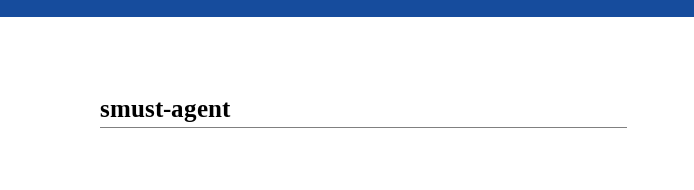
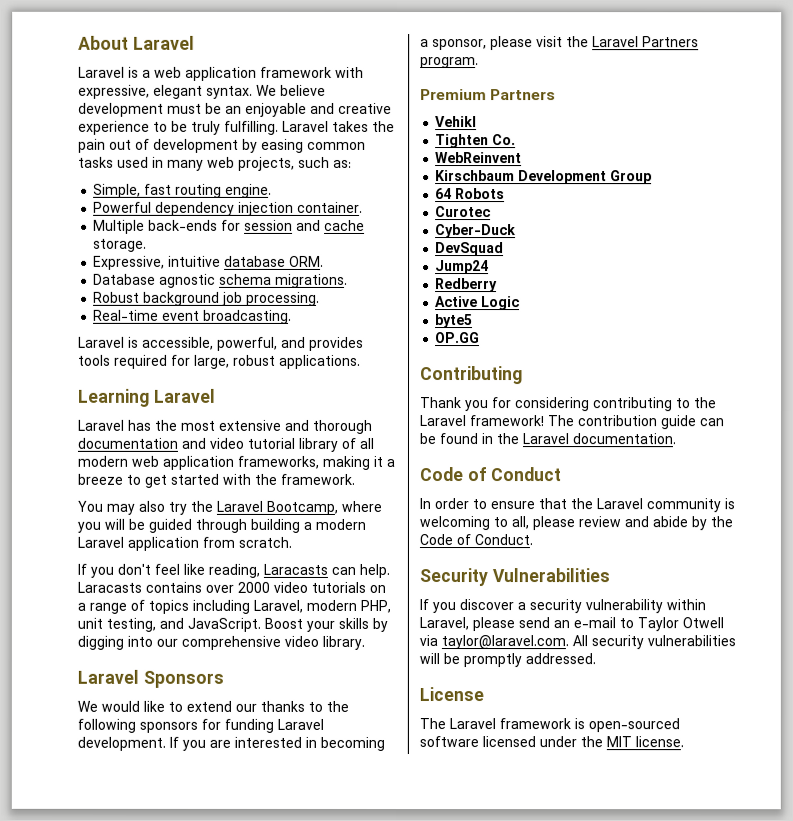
[100,102,231,122] smust-agent -> [78,35,195,50] [78,66,364,81] [78,84,326,99] [78,102,392,117] [78,120,395,135] [78,138,366,153] [78,156,352,171] [93,183,273,198] [93,201,364,216] [93,219,366,234] [93,238,148,252] [93,255,325,270] [93,273,349,288] [93,291,321,306] [93,309,293,324] [78,336,364,351] [78,354,361,369] [78,388,216,407] [77,419,372,434] [77,437,374,452] [77,455,395,470] [77,473,355,488] [77,500,382,515] [77,518,366,533] [77,536,292,551] [77,563,390,578] [77,581,386,593] [77,599,391,614] [77,617,388,632] [77,635,365,650] [77,669,224,688] [77,700,349,712] [77,718,324,733] [77,736,385,751] [420,36,699,51] [420,57,479,69] [420,89,557,101] [435,116,478,128] [435,134,517,149] [435,152,523,164] [435,170,653,185] [435,188,506,200] [435,206,492,218] [435,224,517,239] [435,242,505,257] [435,260,490,275] [435,278,499,293] [435,296,521,311] [435,314,474,329] [435,332,481,344] [420,366,523,385] [420,397,717,412] [419,415,724,430] [419,433,676,445] [419,467,562,482] [419,498,735,513] [419,516,733,531] [419,534,533,546] [419,568,610,587] [419,599,706,614] [419,617,724,632] [419,635,736,650] [419,653,596,668] [419,687,484,702] [419,718,680,733] [419,736,684,748] About Laravel // Laravel is a web application framework with expressive, elegant syntax. We believe development must be an enjoyable and creative experience to be truly fulfilling. Laravel takes the pain out of development by easing common tasks used in many web projects, such as: // Simple, fast routing engine. // Powerful dependency injection container. // Multiple back-ends for session and cache storage. // Expressive, intuitive database ORM. // Database agnostic schema migrations. // Robust background job processing. // Real-time event broadcasting. // Laravel is accessible, powerful, and provides tools required for large, robust applications. // Learning Laravel // Laravel has the most extensive and thorough documentation and video tutorial library of all modern web application frameworks, making it a breeze to get started with the framework. // You may also try the Laravel Bootcamp, where you will be guided through building a modern Laravel application from scratch. // If you don't feel like reading, Laracasts can help. Laracasts contains over 2000 video tutorials on a range of topics including Laravel, modern PHP, unit testing, and JavaScript. Boost your skills by digging into our comprehensive video library. // Laravel Sponsors // We would like to extend our thanks to the following sponsors for funding Laravel development. If you are interested in becoming a sponsor, please visit the Laravel Partners program. // Premium Partners // Vehikl // Tighten Co. // WebReinvent // Kirschbaum Development Group // 64 Robots // Curotec // Cyber-Duck // DevSquad // Jump24 // Redberry // Active Logic // byte5 // OP.GG // Contributing // Thank you for considering contributing to the Laravel framework! The contribution guide can be found in the Laravel documentation. // Code of Conduct // In order to ensure that the Laravel community is welcoming to all, please review and abide by the Code of Conduct. // Security Vulnerabilities // If you discover a security vulnerability within Laravel, please send an e-mail to Taylor Otwell via taylor@laravel.com. All security vulnerabilities will be promptly addressed. // License // The Laravel framework is open-sourced software licensed under the MIT license.

